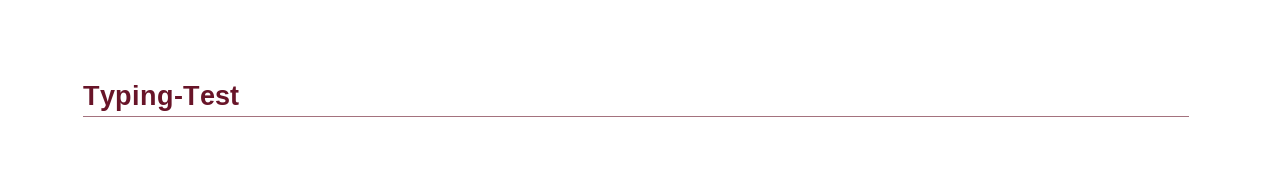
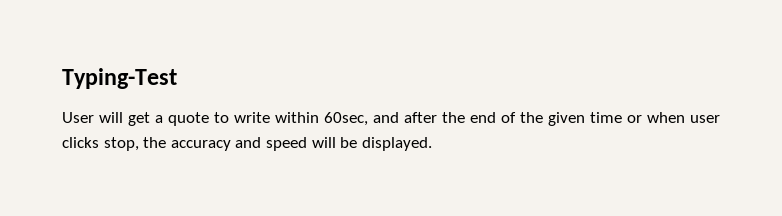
(239, 98) none -> [62,112,720,126] [62,137,432,151] // User will get a quote to write within 60sec, and after the end of the given time or when user clicks stop, the accuracy and speed will be displayed.

